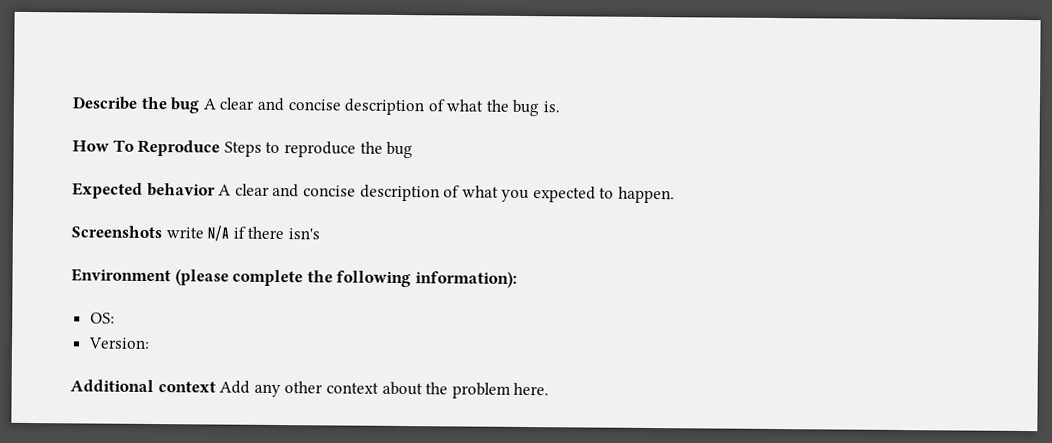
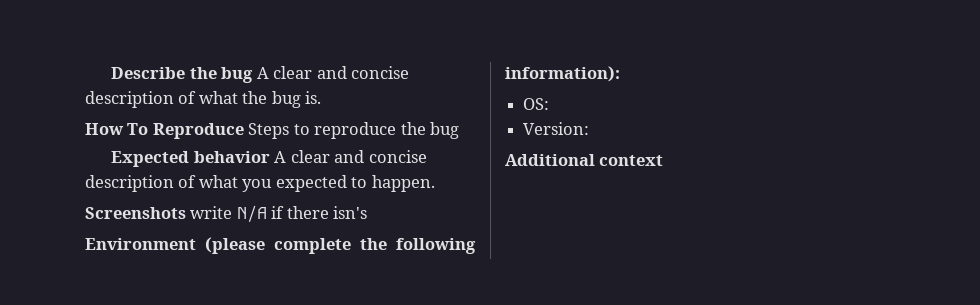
[219,380,550,399] Add any other context about the problem here. -> (664, 160) none

